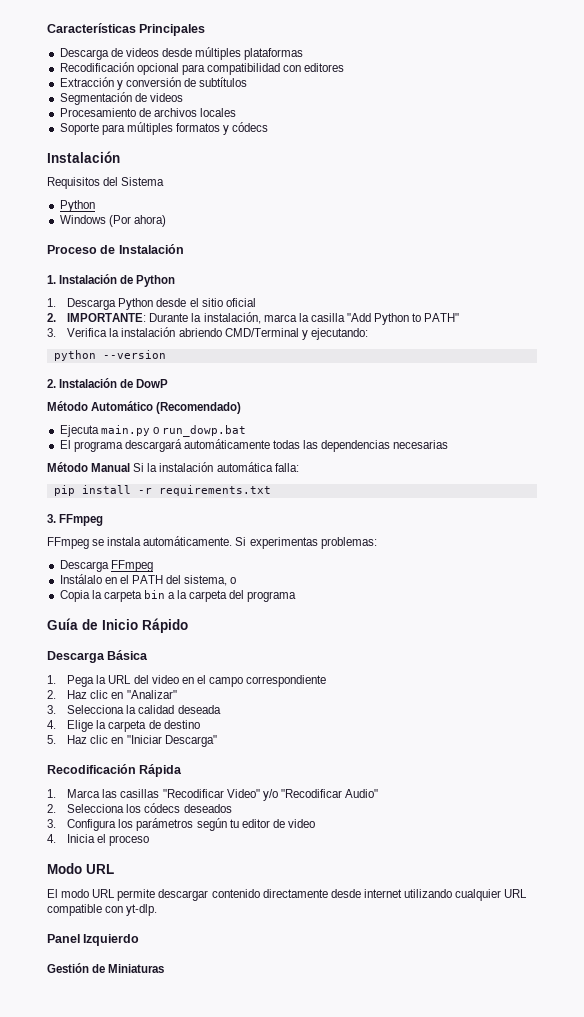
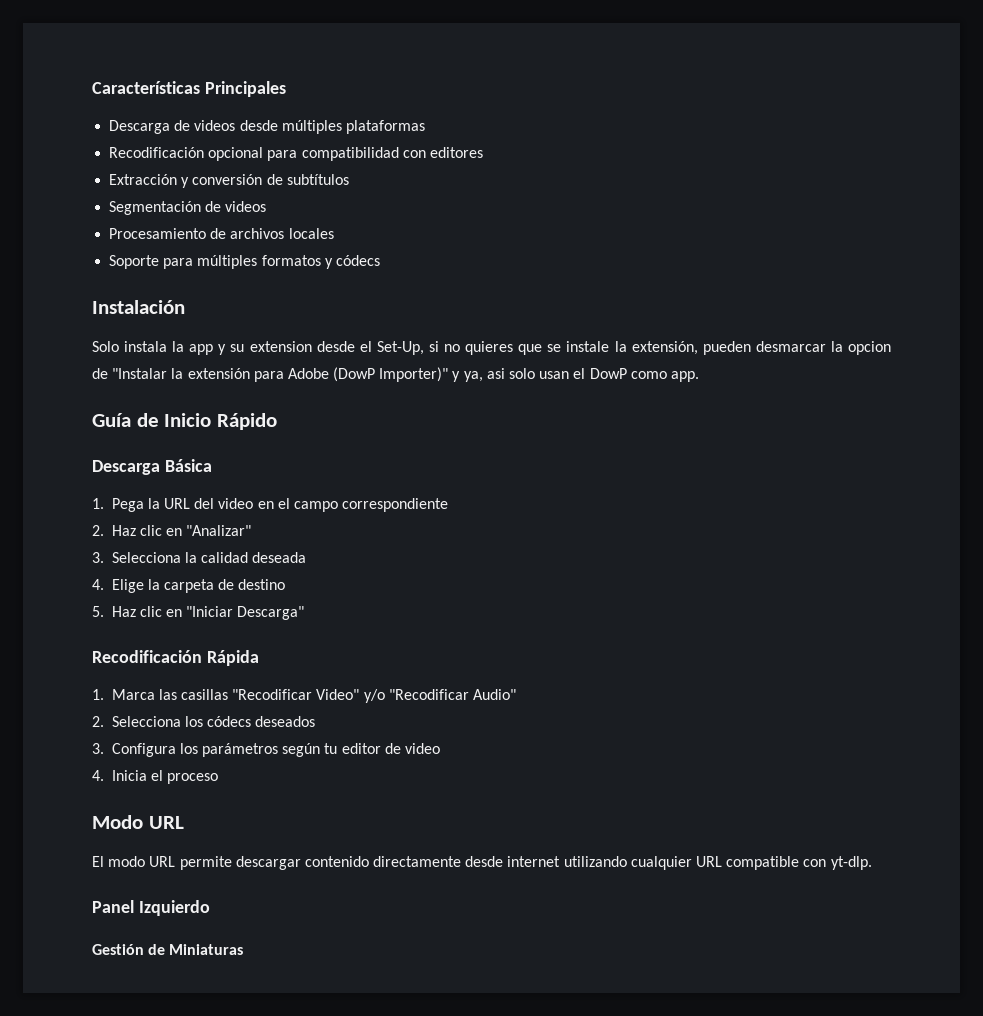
[47,177,165,189] [59,200,95,212] [59,215,166,227] [47,244,184,254] [47,274,176,287] [47,298,256,310] [47,312,460,325] [47,327,368,340] [53,350,166,361] [47,378,169,388] [47,401,242,414] [59,425,246,437] [59,439,449,452] [47,462,299,472] [53,485,271,496] [47,514,104,526] [47,536,377,549] [59,560,153,572] [59,574,237,586] [59,590,297,602] Requisitos del Sistema // Python // Windows (Por ahora) // Proceso de Instalación // 1. Instalación de Python // 1. Descarga Python desde el sitio oficial // 2. IMPORTANTE: Durante la instalación, marca la casilla "Add Python to PATH" // 3. Verifica la instalación abriendo CMD/Terminal y ejecutando: // python --version // 2. Instalación de DowP // Método Automático (Recomendado) // Ejecuta main.py o run_dowp.bat // El programa descargará automáticamente todas las dependencias necesarias // Método Manual Si la instalación automática falla: // pip install -r requirements.txt // 3. FFmpeg // FFmpeg se instala automáticamente. Si experimentas problemas: // Descarga FFmpeg // Instálalo en el PATH del sistema, o // Copia la carpeta bin a la carpeta del programa -> [92,341,891,355] [92,367,699,382] Solo instala la app y su extension desde el Set-Up, si no quieres que se instale la extensión, pueden desmarcar la opcion de "Instalar la extensión para Adobe (DowP Importer)" y ya, asi solo usan el DowP como app.

